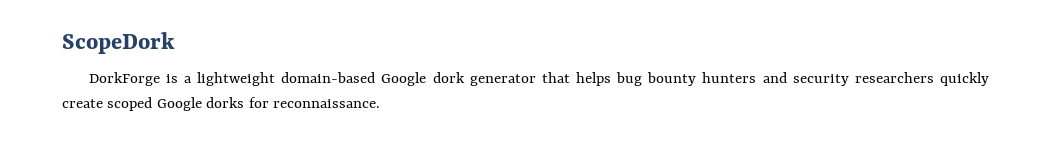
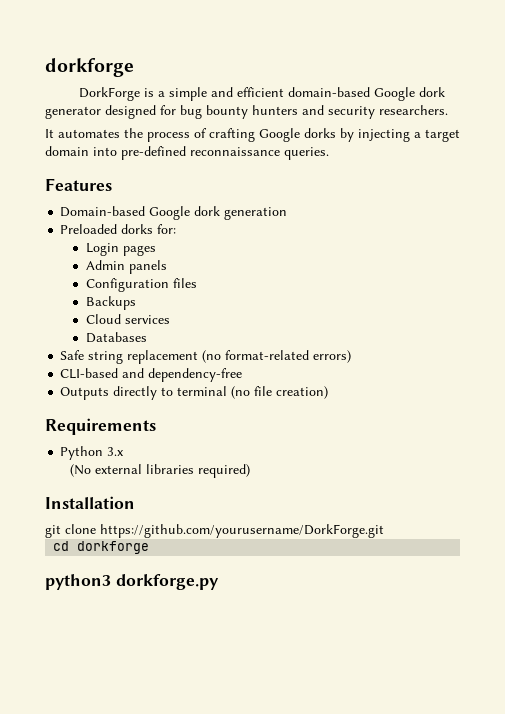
[62,32,175,54] ScopeDork -> [45,58,134,77] dorkforge
[197,72,276,86] lightweight -> [168,87,284,101] simple and efficient
[541,72,611,86] that helps -> [105,105,176,119] designed for
[854,72,990,86] [62,97,381,111] researchers quickly create scoped Google dorks for reconnaissance. -> [379,105,448,115] [45,128,460,142] [45,146,329,160] [45,178,112,191] [60,206,288,220] [60,224,177,234] [85,243,156,256] [85,260,167,274] [85,278,197,292] [85,296,136,310] [85,314,170,324] [85,332,147,343] [60,350,352,364] [60,368,243,382] [60,386,329,400] [45,418,156,435] [60,446,125,460] [70,464,251,478] [45,496,135,509] [45,524,384,538] [53,541,150,554] [45,574,219,590] researchers. // It automates the process of crafting Google dorks by injecting a target domain into pre-defined reconnaissance queries. // Features // Domain-based Google dork generation // Preloaded dorks for: // Login pages // Admin panels // Configuration files // Backups // Cloud services // Databases // Safe string replacement (no format-related errors) // CLI-based and dependency-free // Outputs directly to terminal (no file creation) // Requirements // Python 3.x // (No external libraries required) // Installation // git clone https://github.com/yourusername/DorkForge.git // cd dorkforge // python3 dorkforge.py

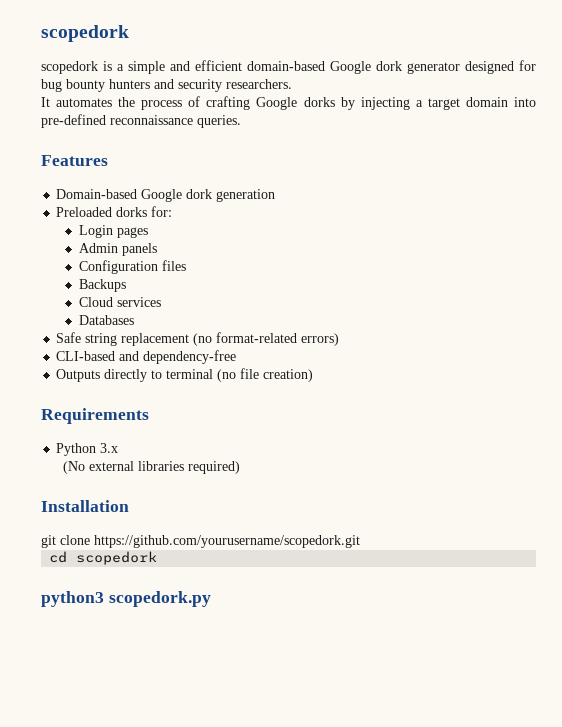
[45,58,134,77] [78,87,140,101] dorkforge // DorkForge -> [41,25,129,42] [41,61,98,74] scopedork // scopedork
[100,524,384,538] https://github.com/yourusername/DorkForge.git -> [94,535,360,548] https://github.com/yourusername/scopedork.git
[77,541,150,554] dorkforge -> [76,551,158,565] scopedork
[115,574,219,590] dorkforge.py -> [108,591,211,607] scopedork.py

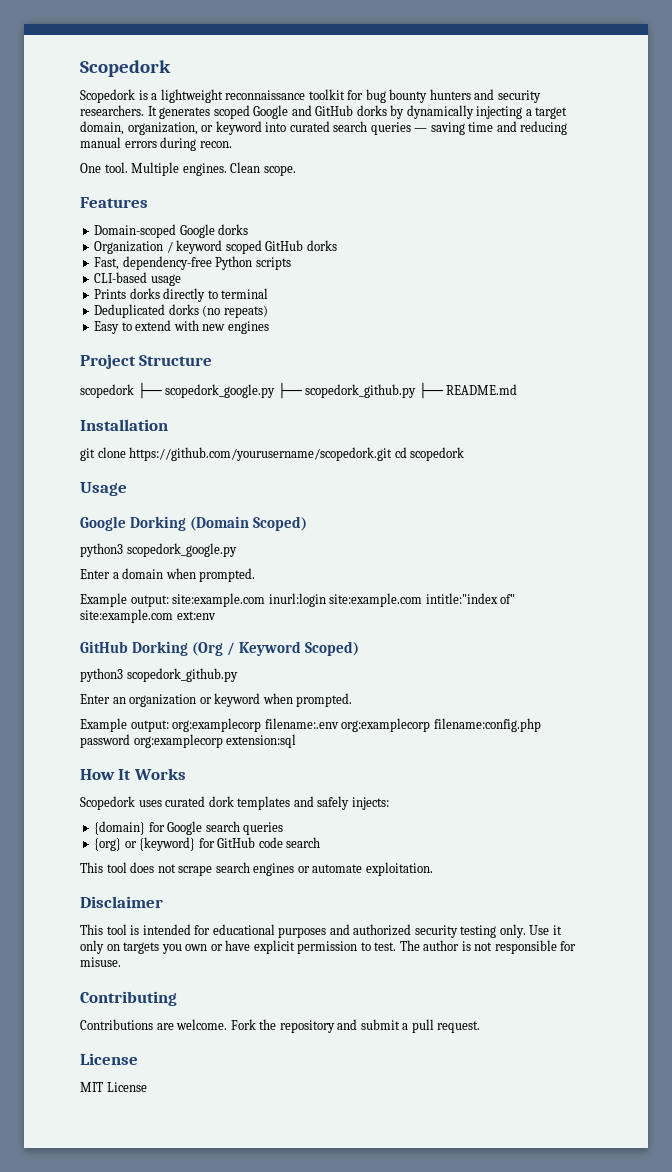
[41,25,129,42] [41,60,514,74] scopedork // scopedork is a simple and efficient domain-based Google dork generator designed -> [80,60,171,77] [80,89,345,103] Scopedork // Scopedork is a lightweight reconnaissance toolkit
[41,96,298,110] // It automates the process of crafting Google -> [147,105,354,119] It generates scoped Google and GitHub
(355, 103) none -> [406,105,474,119] dynamically
[465,97,537,107] [41,114,241,128] [41,155,108,166] [56,189,276,202] [56,206,173,217] [78,225,148,238] [78,243,157,256] [78,260,186,274] [78,279,126,292] [78,297,161,307] [78,315,134,325] [56,332,340,346] [56,350,237,364] [56,368,314,382] [41,408,149,424] [56,443,119,456] [63,461,241,474] domain into pre-defined reconnaissance queries. // Features // Domain-based Google dork generation // Preloaded dorks for: // Login pages // Admin panels // Configuration files // Backups // Cloud services // Databases // Safe string replacement (no format-related errors) // CLI-based and dependency-free // Outputs directly to terminal (no file creation) // Requirements // Python 3.x // (No external libraries required) -> [80,121,568,135] [80,137,232,151] [80,162,296,176] [80,197,148,208] [94,224,249,238] [94,240,337,254] [94,256,291,270] [94,272,181,286] [94,288,269,302] [94,304,268,318] [94,320,269,334] [80,354,213,369] [80,382,518,399] domain, organization, or keyword into curated search queries — saving time and reducing manual errors during recon. // One tool. Multiple engines. Clean scope. // Features // Domain-scoped Google dorks // Organization / keyword scoped GitHub dorks // Fast, dependency-free Python scripts // CLI-based usage // Prints dorks directly to terminal // Deduplicated dorks (no repeats) // Easy to extend with new engines // Project Structure // scopedork ├── scopedork_google.py ├── scopedork_github.py ├── README.md
(360, 541) // -> (393, 454) none
[41,591,211,607] python3 scopedork.py -> [80,482,127,496] [80,516,307,531] [80,543,237,557] [80,568,256,582] [80,593,516,607] [80,609,216,623] [80,641,359,656] [80,668,238,682] [80,693,353,707] [80,718,541,732] [80,734,297,748] [80,768,186,780] [80,796,389,810] [94,821,284,835] [94,837,321,851] [80,862,433,876] [80,896,163,908] [80,924,562,938] [80,940,577,954] [80,957,121,967] [80,991,177,1006] [80,1019,481,1033] [80,1053,138,1065] [80,1082,147,1092] Usage // Google Dorking (Domain Scoped) // python3 scopedork_google.py // Enter a domain when prompted. // Example output: site:example.com inurl:login site:example.com intitle:"index of" site:example.com ext:env // GitHub Dorking (Org / Keyword Scoped) // python3 scopedork_github.py // Enter an organization or keyword when prompted. // Example output: org:examplecorp filename:.env org:examplecorp filename:config.php password org:examplecorp extension:sql // How It Works // Scopedork uses curated dork templates and safely injects: // {domain} for Google search queries // {org} or {keyword} for GitHub code search // This tool does not scrape search engines or automate exploitation. // Disclaimer // This tool is intended for educational purposes and authorized security testing only. Use it only on targets you own or have explicit permission to test. The author is not responsible for misuse. // Contributing // Contributions are welcome. Fork the repository and submit a pull request. // License // MIT License

